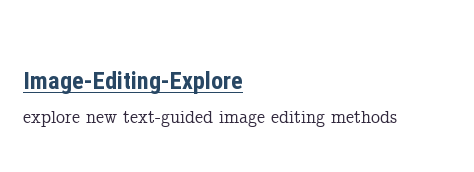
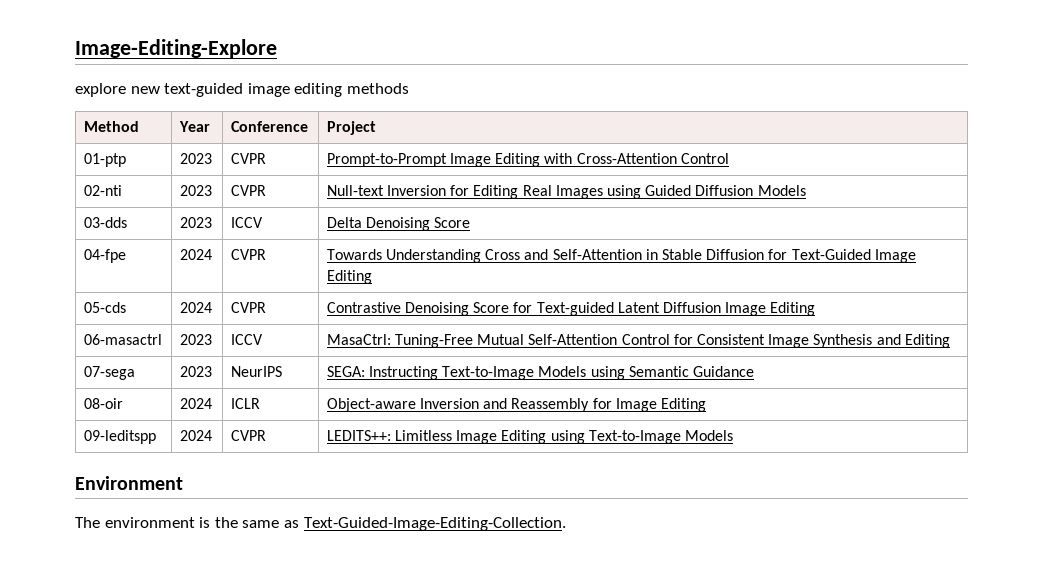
(397, 117) none -> [83,121,139,132] [178,121,210,132] [230,121,308,132] [326,121,376,135] [83,153,126,167] [179,153,212,164] [230,153,266,164] [326,153,729,167] [83,185,122,196] [179,185,212,196] [230,185,266,196] [326,185,806,199] [83,217,127,228] [179,217,212,228] [230,217,263,228] [326,217,471,231] [83,249,126,263] [179,249,212,260] [230,249,266,260] [326,249,916,263] [326,270,372,284] [83,302,126,313] [179,302,212,313] [230,302,266,313] [326,302,816,316] [83,334,162,345] [179,334,212,345] [230,334,263,345] [326,334,950,348] [83,366,135,380] [179,366,212,377] [230,366,282,377] [326,366,755,380] [83,398,123,409] [179,398,212,409] [230,398,260,409] [326,398,707,412] [83,430,156,444] [179,430,212,441] [230,430,266,441] [326,430,734,444] [75,476,183,490] [75,517,566,531] // Method | Year | Conference | Project // 01-ptp | 2023 | CVPR | Prompt-to-Prompt Image Editing with Cross-Attention Control // 02-nti | 2023 | CVPR | Null-text Inversion for Editing Real Images using Guided Diffusion Models // 03-dds | 2023 | ICCV | Delta Denoising Score // 04-fpe | 2024 | CVPR | Towards Understanding Cross and Self-Attention in Stable Diffusion for Text-Guided Image Editing // 05-cds | 2024 | CVPR | Contrastive Denoising Score for Text-guided Latent Diffusion Image Editing // 06-masactrl | 2023 | ICCV | MasaCtrl: Tuning-Free Mutual Self-Attention Control for Consistent Image Synthesis and Editing // 07-sega | 2023 | NeurIPS | SEGA: Instructing Text-to-Image Models using Semantic Guidance // 08-oir | 2024 | ICLR | Object-aware Inversion and Reassembly for Image Editing // 09-leditspp | 2024 | CVPR | LEDITS++: Limitless Image Editing using Text-to-Image Models // Environment // The environment is the same as Text-Guided-Image-Editing-Collection.

